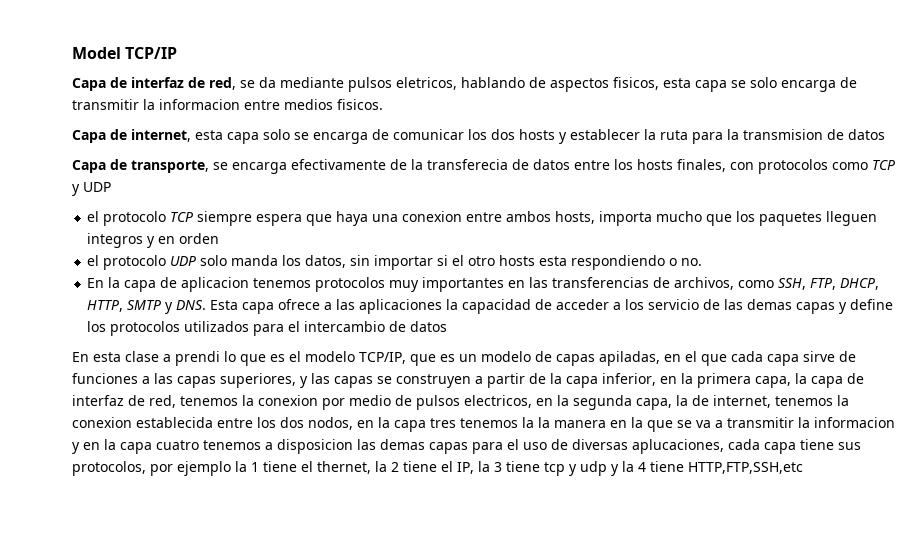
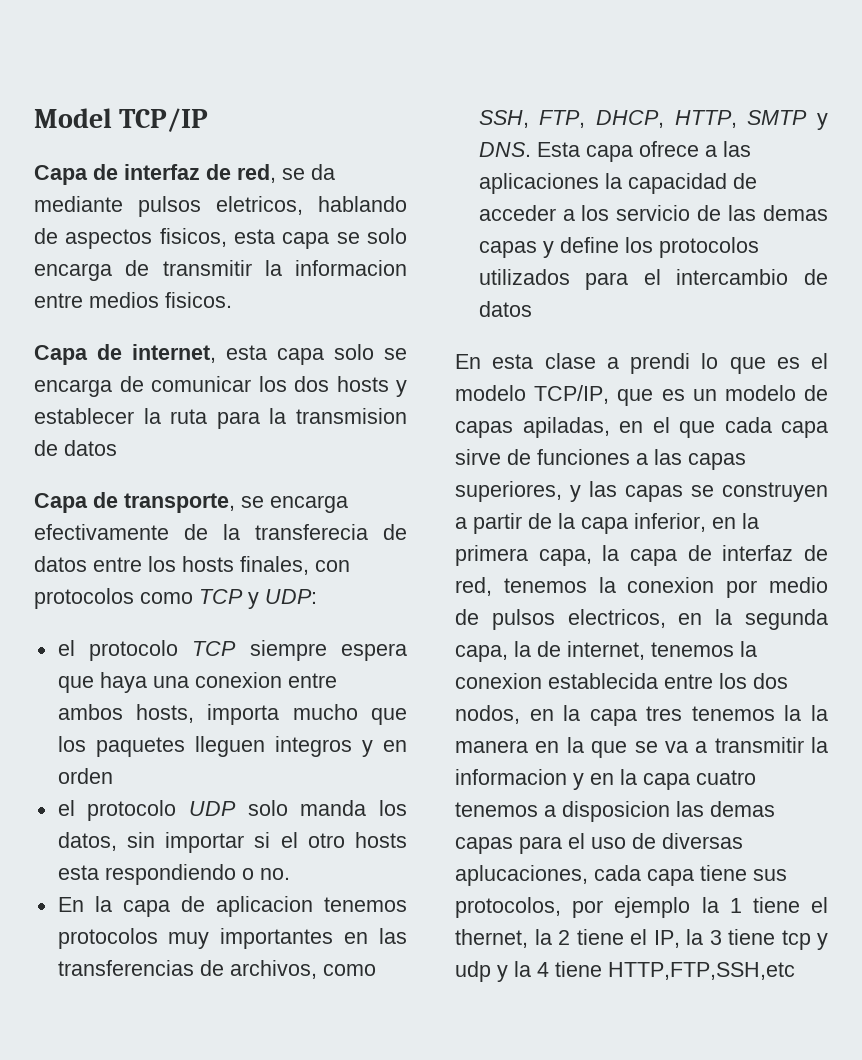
[83,182,111,192] UDP -> [265,589,317,604] UDP:

